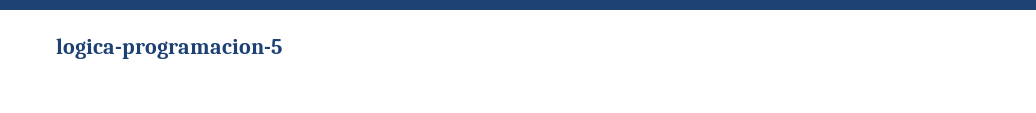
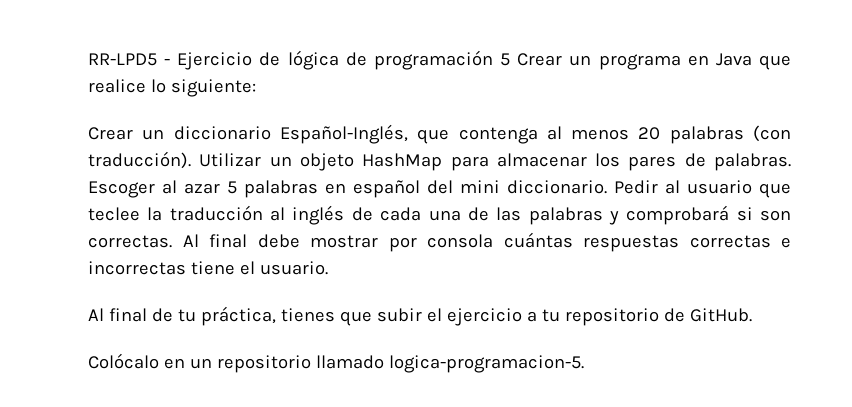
[56,38,282,59] logica-programacion-5 -> [88,50,791,70] [88,79,256,97] [88,124,791,144] [88,151,791,171] [88,180,791,198] [88,205,791,225] [88,232,791,252] [88,261,328,275] [88,306,752,326] [88,353,584,373] RR-LPD5 - Ejercicio de lógica de programación 5 Crear un programa en Java que realice lo siguiente: // Crear un diccionario Español-Inglés, que contenga al menos 20 palabras (con traducción). Utilizar un objeto HashMap para almacenar los pares de palabras. Escoger al azar 5 palabras en español del mini diccionario. Pedir al usuario que teclee la traducción al inglés de cada una de las palabras y comprobará si son correctas. Al final debe mostrar por consola cuántas respuestas correctas e incorrectas tiene el usuario. // Al final de tu práctica, tienes que subir el ejercicio a tu repositorio de GitHub. // Colócalo en un repositorio llamado logica-programacion-5.

